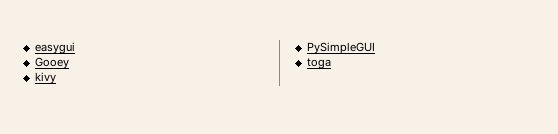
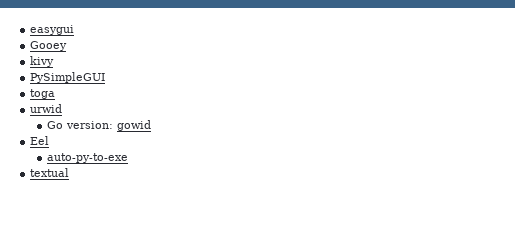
(331, 63) none -> [30,104,63,113] [46,120,151,131] [30,136,50,145] [46,153,128,163] [30,168,70,177] // urwid // Go version: gowid // Eel // auto-py-to-exe // textual

